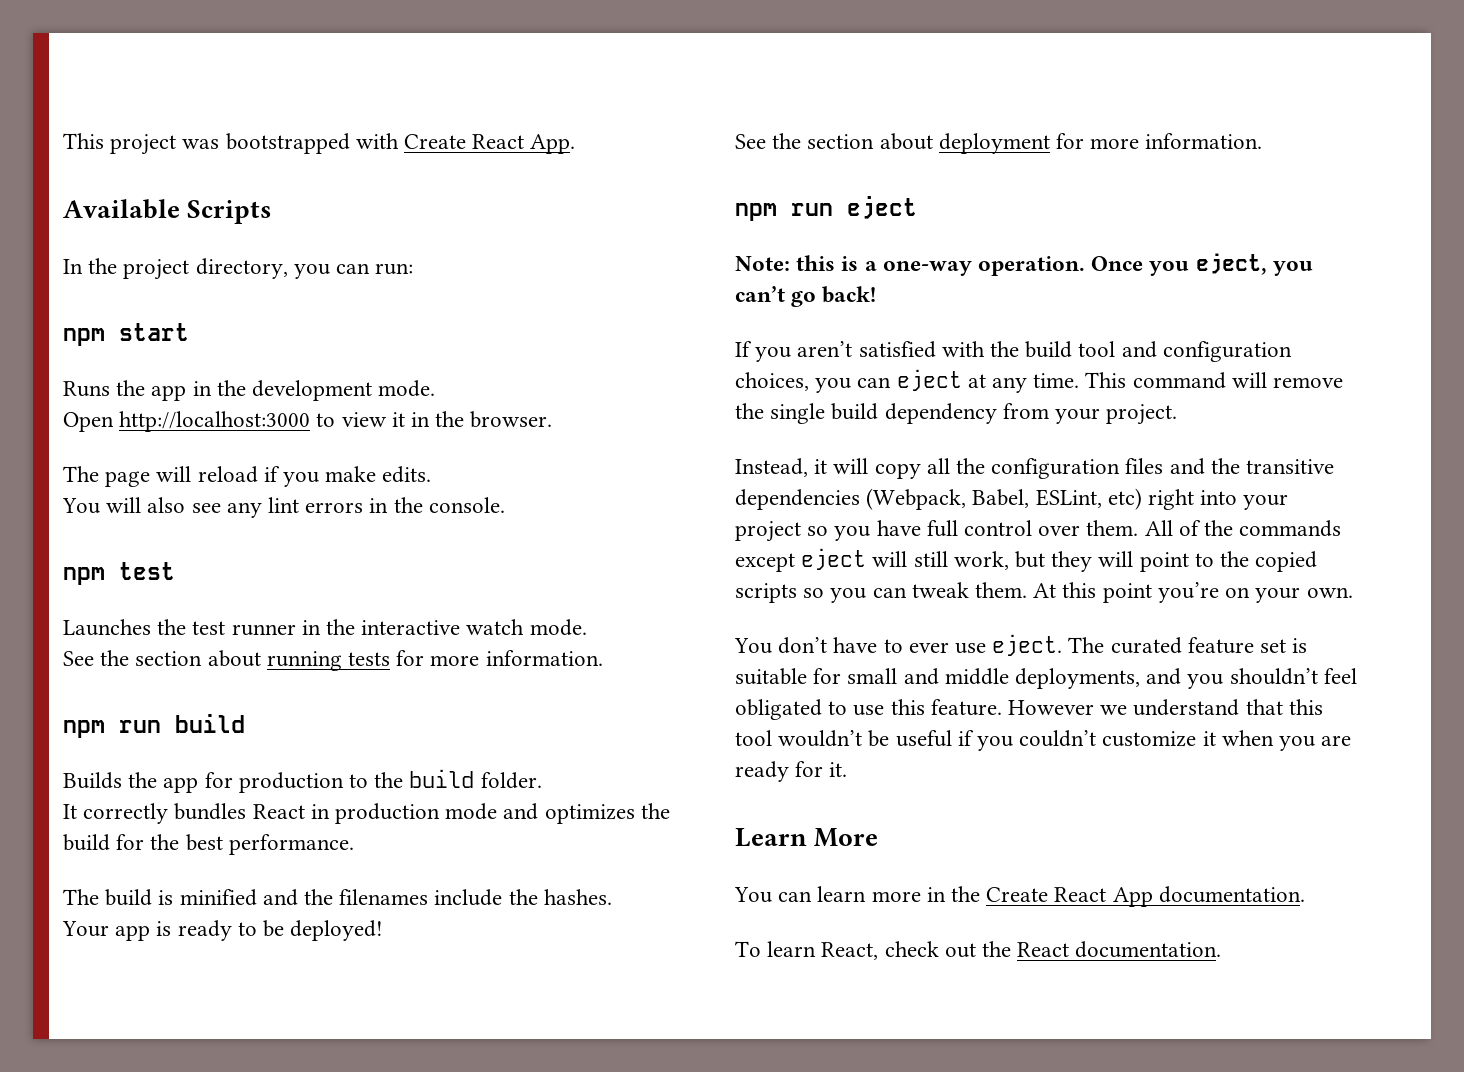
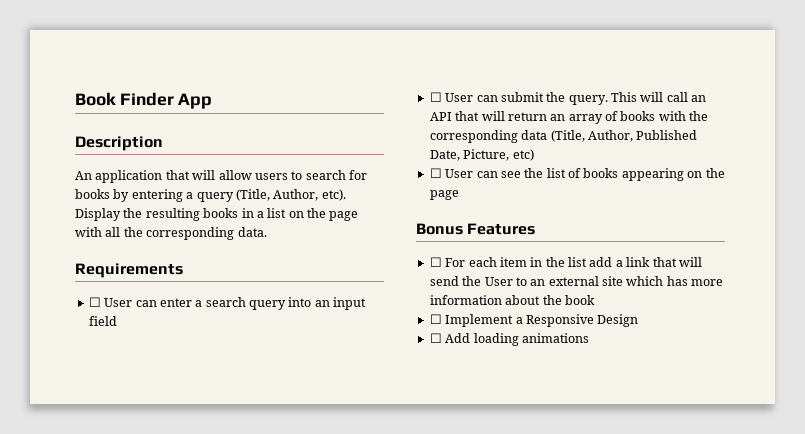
[63,133,576,155] [63,199,273,224] [63,258,414,280] [63,323,189,346] [63,380,436,401] [63,411,553,432] [63,466,432,487] [62,497,505,518] [63,562,175,585] [63,619,587,636] [63,650,603,671] [63,714,245,738] [63,769,542,793] [63,803,670,824] [63,834,354,855] [63,889,612,906] [62,920,384,941] [735,133,1263,154] [735,196,917,221] [735,253,1313,276] [735,286,877,307] [735,341,1292,362] [735,369,1344,393] [735,403,1178,425] [735,458,1335,479] [735,488,1289,510] [735,520,1342,542] [735,548,1318,572] [735,582,1353,603] [734,634,1308,656] [735,668,1357,689] [735,699,1323,720] [735,730,1352,751] [735,761,848,782] [735,828,879,847] [734,886,1305,907] [735,941,1222,960] This project was bootstrapped with Create React App. // Available Scripts // In the project directory, you can run: // npm start // Runs the app in the development mode. // Open http://localhost:3000 to view it in the browser. // The page will reload if you make edits. // You will also see any lint errors in the console. // npm test // Launches the test runner in the interactive watch mode. // See the section about running tests for more information. // npm run build // Builds the app for production to the build folder. // It correctly bundles React in production mode and optimizes the build for the best performance. // The build is minified and the filenames include the hashes. // Your app is ready to be deployed! // See the section about deployment for more information. // npm run eject // Note: this is a one-way operation. Once you eject, you can’t go back! // If you aren’t satisfied with the build tool and configuration choices, you can eject at any time. This command will remove the single build dependency from your project. // Instead, it will copy all the configuration files and the transitive dependencies (Webpack, Babel, ESLint, etc) right into your project so you have full control over them. All of the commands except eject will still work, but they will point to the copied scripts so you can tweak them. At this point you’re on your own. // You don’t have to ever use eject. The curated feature set is suitable for small and middle deployments, and you shouldn’t feel obligated to use this feature. However we understand that this tool wouldn’t be useful if you couldn’t customize it when you are ready for it. // Learn More // You can learn more in the Create React App documentation. // To learn React, check out the React documentation. -> [75,92,213,109] [75,136,163,151] [75,170,367,183] [75,189,346,202] [75,208,359,221] [75,227,267,240] [75,263,183,278] [88,297,367,310] [88,316,117,326] [429,92,707,105] [429,111,709,124] [429,130,698,143] [429,149,534,161] [429,168,725,181] [429,190,459,200] [416,223,536,235] [429,257,702,267] [429,276,724,286] [429,295,595,305] [429,314,639,327] [429,333,589,346] Book Finder App // Description // An application that will allow users to search for books by entering a query (Title, Author, etc). Display the resulting books in a list on the page with all the corresponding data. // Requirements // ☐ User can enter a search query into an input field // ☐ User can submit the query. This will call an API that will return an array of books with the corresponding data (Title, Author, Published Date, Picture, etc) // ☐ User can see the list of books appearing on the page // Bonus Features // ☐ For each item in the list add a link that will send the User to an external site which has more information about the book // ☐ Implement a Responsive Design // ☐ Add loading animations

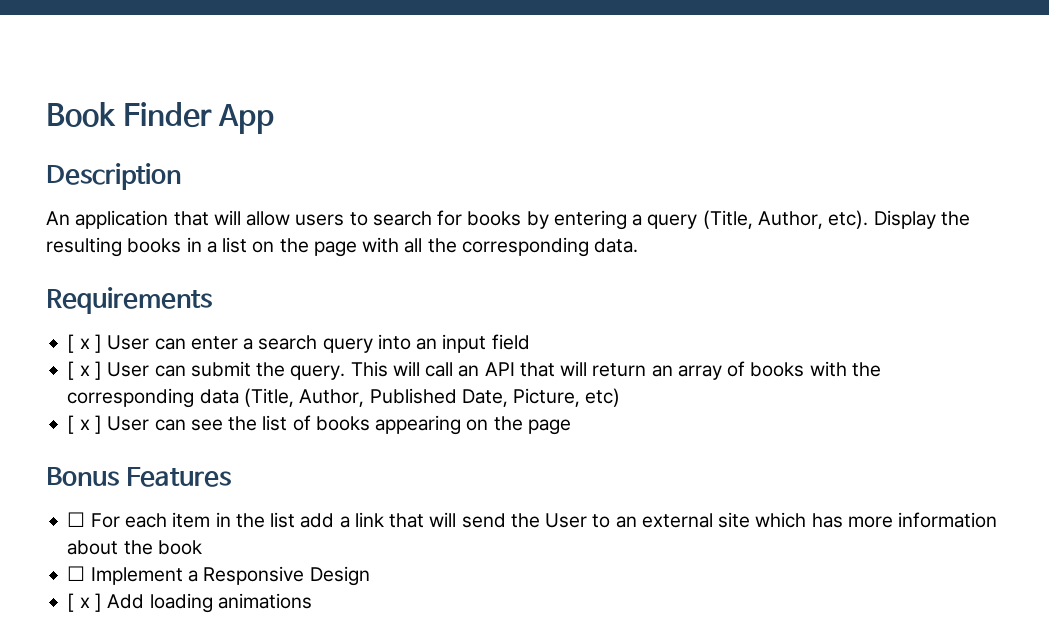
[88,297,101,307] ☐ -> [67,334,102,353] [ x ]
[429,92,442,102] ☐ -> [67,361,102,380] [ x ]
[429,168,442,178] ☐ -> [67,415,102,434] [ x ]
[429,333,442,343] ☐ -> [67,593,102,612] [ x ]

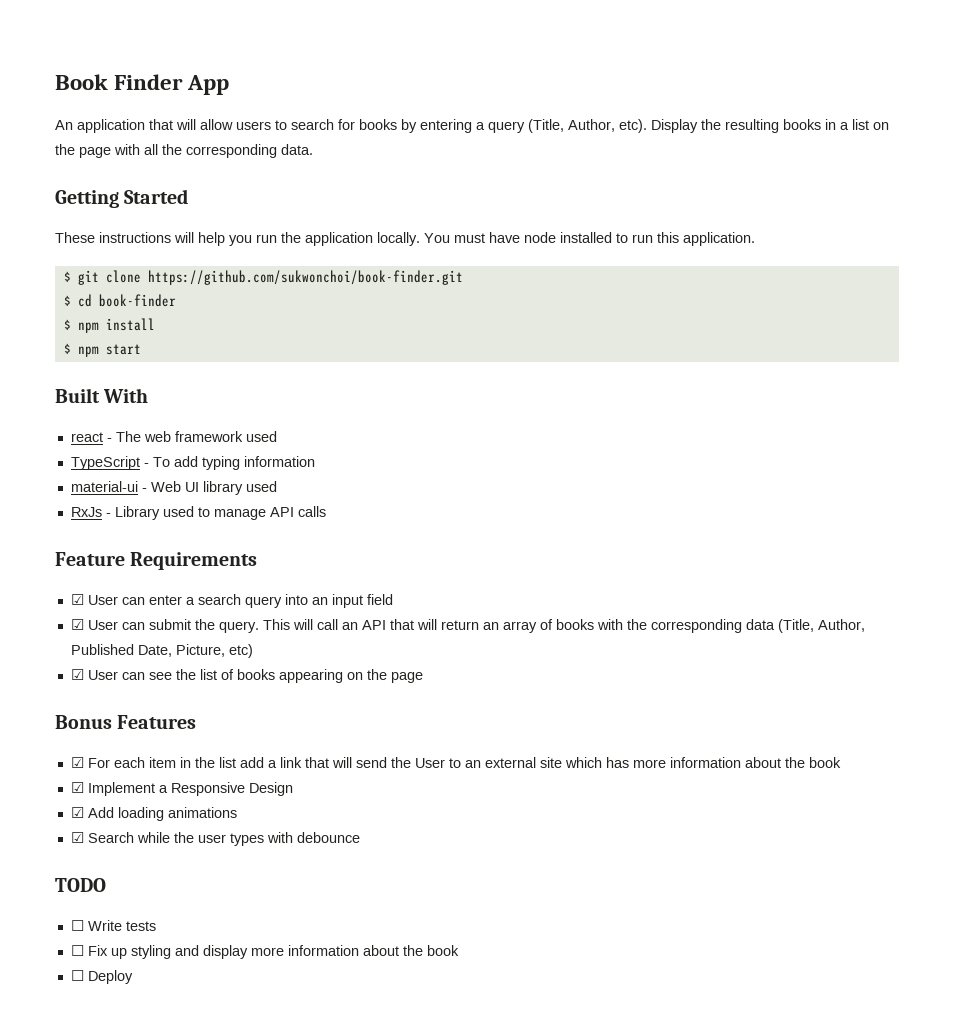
[46,163,181,190] // Description -> (230, 85) none
[46,287,212,314] [67,334,102,353] Requirements // [ x ] -> [55,189,189,208] [55,232,755,246] [63,270,463,285] [63,294,176,307] [63,318,155,333] [63,343,141,357] [55,388,149,403] [70,431,277,442] [70,456,315,470] [70,481,277,495] [70,506,326,520] [55,552,258,570] [70,594,84,605] Getting Started // These instructions will help you run the application locally. You must have node installed to run this application. // $ git clone https://github.com/sukwonchoi/book-finder.git // $ cd book-finder // $ npm install // $ npm start // Built With // react - The web framework used // TypeScript - To add typing information // material-ui - Web UI library used // RxJs - Library used to manage API calls // Feature Requirements // ☑
[67,361,102,380] [ x ] -> [70,619,84,630] ☑
[67,415,102,434] [ x ] -> [70,669,84,680] ☑
[67,512,86,527] ☐ -> [70,757,84,768] ☑
[67,566,86,581] ☐ -> [70,782,84,793] ☑
[67,593,102,612] [ x ] -> [70,807,84,818] ☑
(312, 601) none -> [70,832,360,846] [55,878,106,892] [70,920,156,931] [70,945,459,959] [70,970,133,984] // ☑ Search while the user types with debounce // TODO // ☐ Write tests // ☐ Fix up styling and display more information about the book // ☐ Deploy

